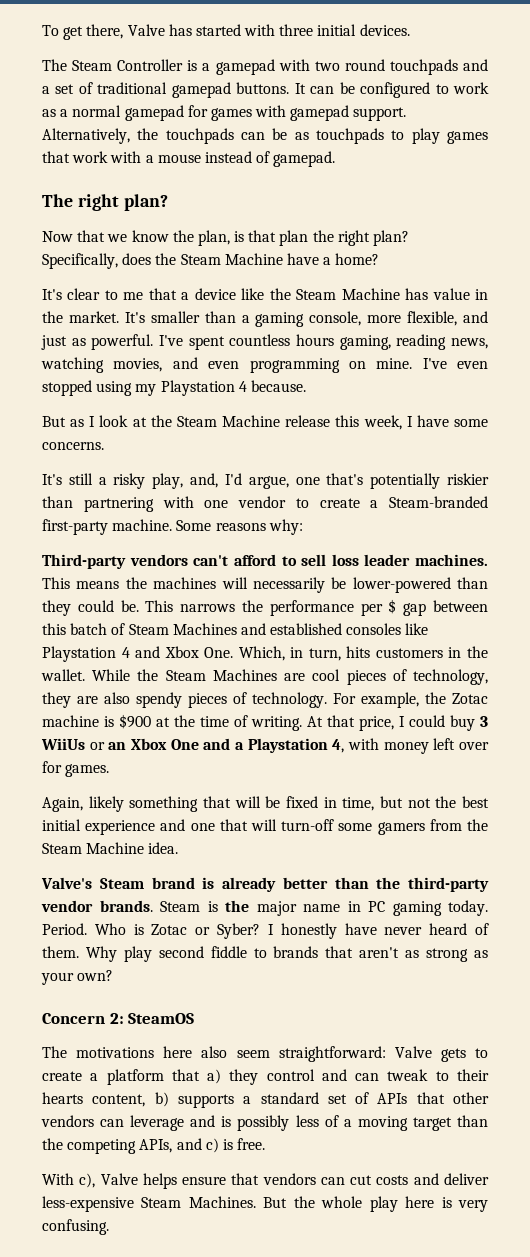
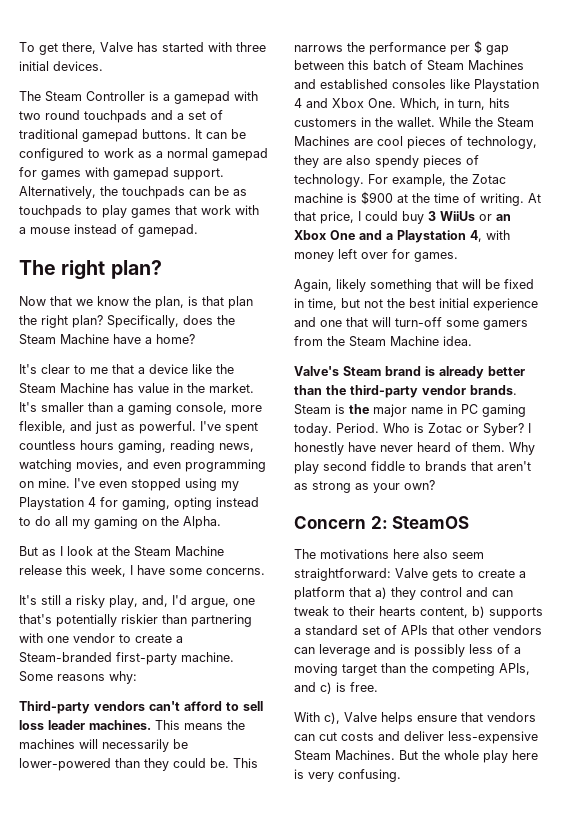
[250,380,306,392] because. -> [100,497,259,510] [19,516,221,529] for gaming, opting instead to do all my gaming on the Alpha.

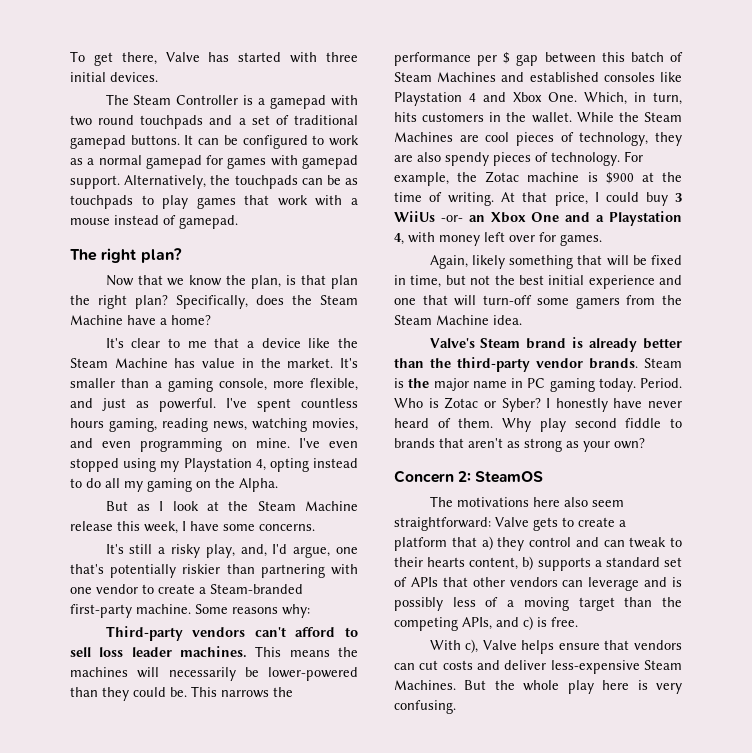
[88,497,170,510] 4 for gaming, -> [255,459,266,471] 4,
[479,214,492,221] or -> [440,215,463,222] -or-

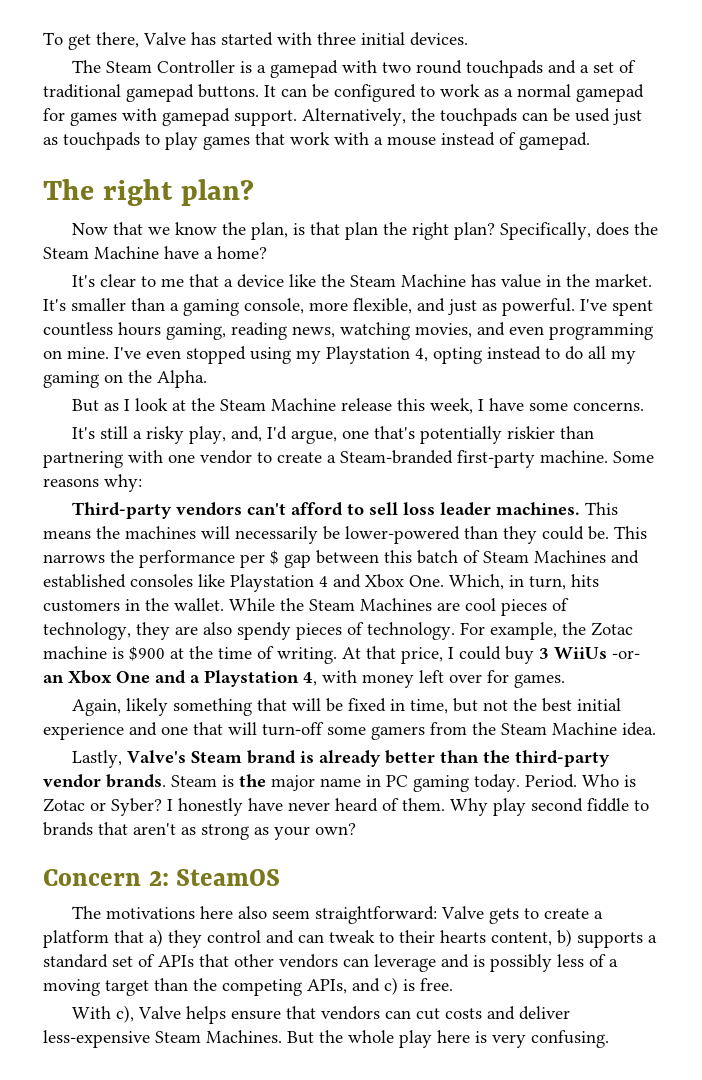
(341, 180) none -> [575,108,642,125] used just
(522, 320) none -> [71,750,122,768] Lastly,

